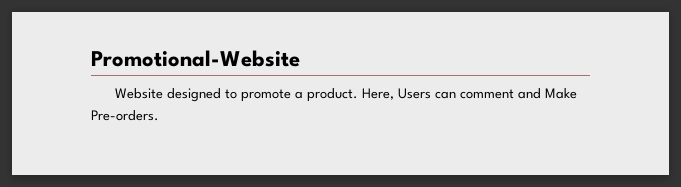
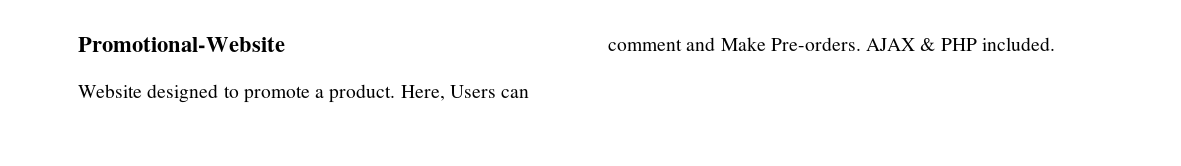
(159, 115) none -> [866,37,1055,51] AJAX & PHP included.

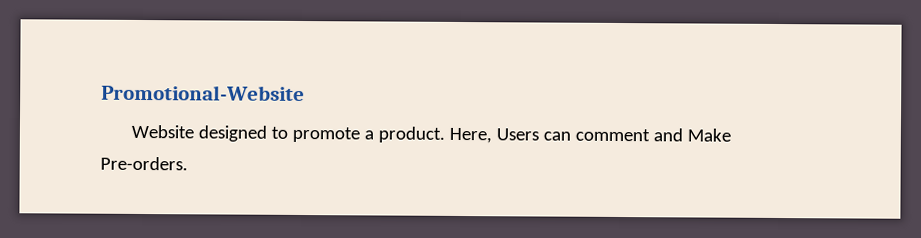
[866,37,1055,51] AJAX & PHP included. -> (188, 163) none

